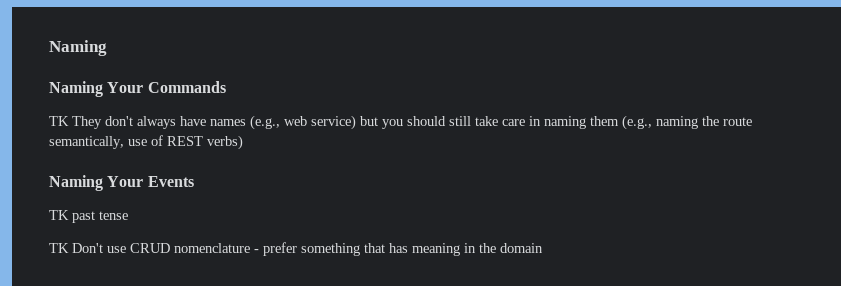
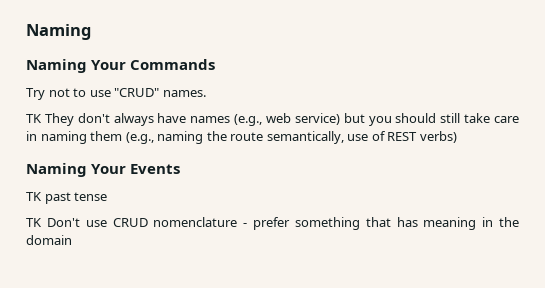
(226, 87) none -> [26,88,206,100] // Try not to use "CRUD" names.

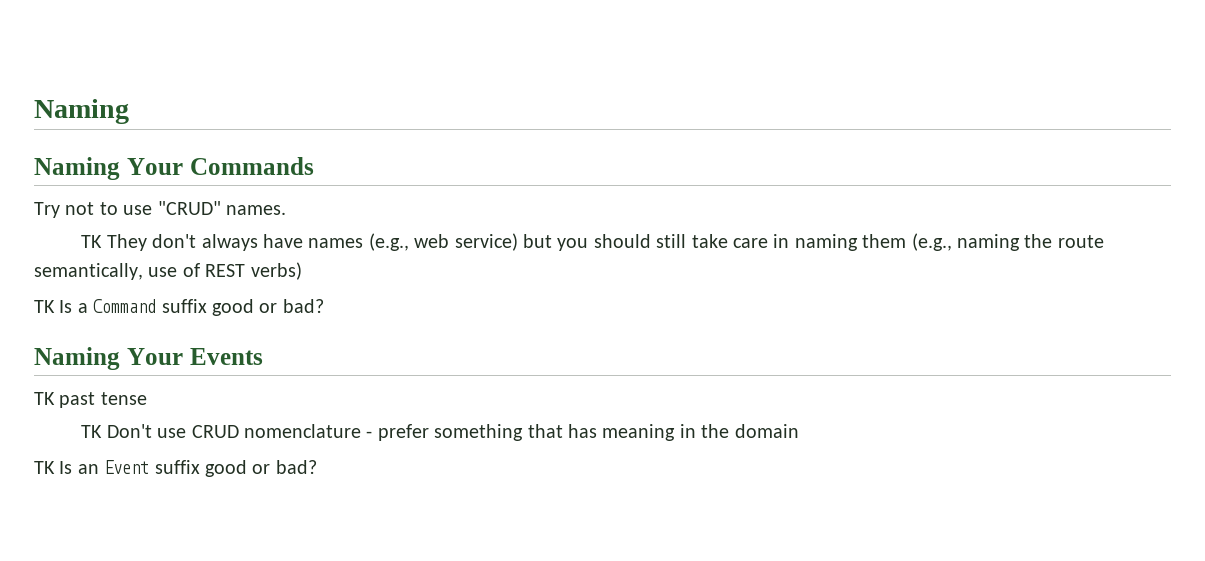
(457, 137) none -> [34,299,324,316] // TK Is a Command suffix good or bad?
(72, 240) none -> [34,460,317,477] // TK Is an Event suffix good or bad?

